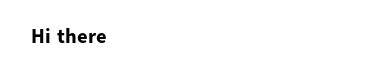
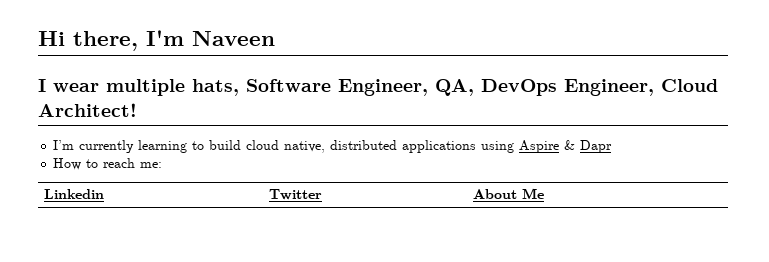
[56,28,107,43] there -> [73,30,275,51] [38,79,718,96] [38,103,137,117] [53,140,613,153] [53,158,163,170] [43,189,104,199] [268,189,322,200] [472,188,544,199] there, I'm Naveen // I wear multiple hats, Software Engineer, QA, DevOps Engineer, Cloud Architect! // I’m currently learning to build cloud native, distributed applications using Aspire & Dapr // How to reach me: // Linkedin | Twitter | About Me

